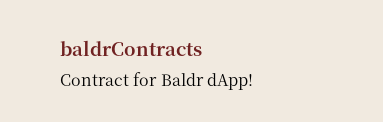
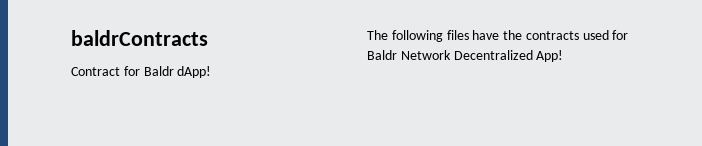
(253, 81) none -> [367,30,629,42] [367,50,564,62] // The following files have the contracts used for Baldr Network Decentralized App!

